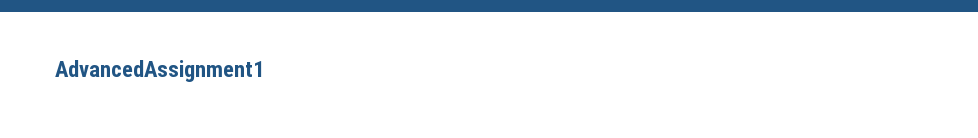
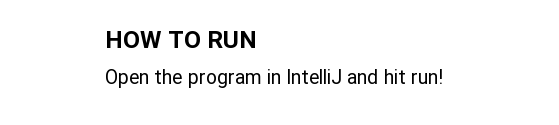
[55,60,264,82] AdvancedAssignment1 -> [105,31,258,48] [105,69,443,88] HOW TO RUN // Open the program in IntelliJ and hit run!

